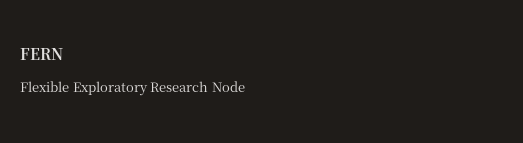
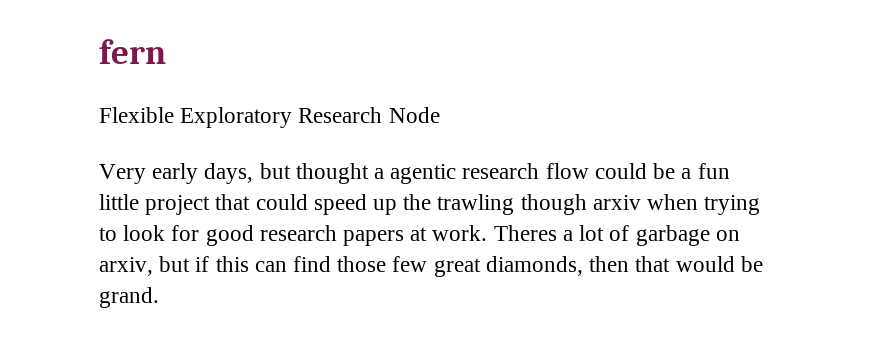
[20,48,63,60] FERN -> [99,39,166,64] fern
(245, 86) none -> [99,163,730,184] [99,194,761,215] [99,225,740,246] [99,256,763,277] [99,287,159,308] // Very early days, but thought a agentic research flow could be a fun little project that could speed up the trawling though arxiv when trying to look for good research papers at work. Theres a lot of garbage on arxiv, but if this can find those few great diamonds, then that would be grand.

